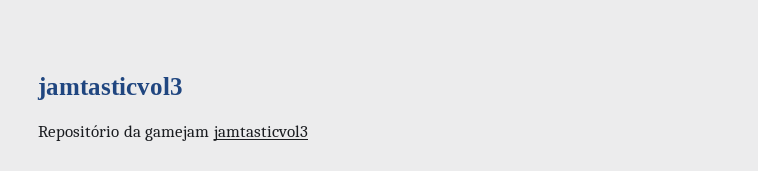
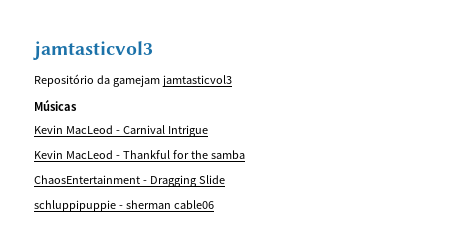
(308, 133) none -> [34,100,77,111] [34,125,208,137] [34,150,245,159] [34,175,225,187] [34,200,214,212] // Músicas // Kevin MacLeod - Carnival Intrigue // Kevin MacLeod - Thankful for the samba // ChaosEntertainment - Dragging Slide // schluppipuppie - sherman cable06

